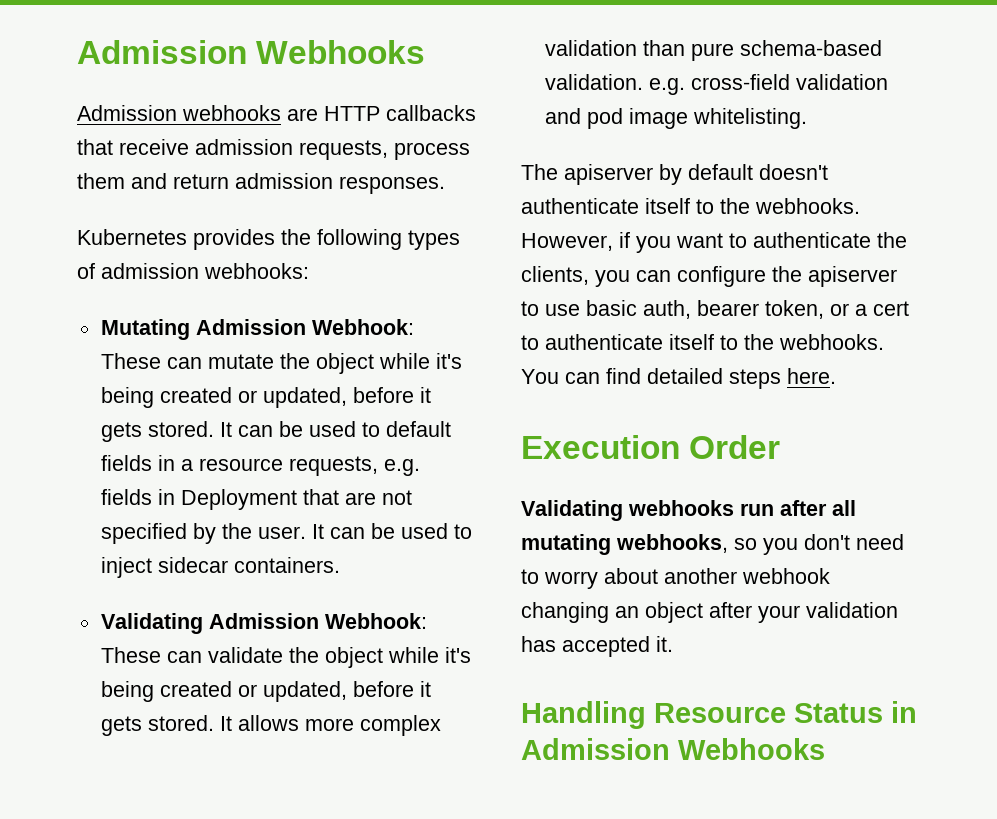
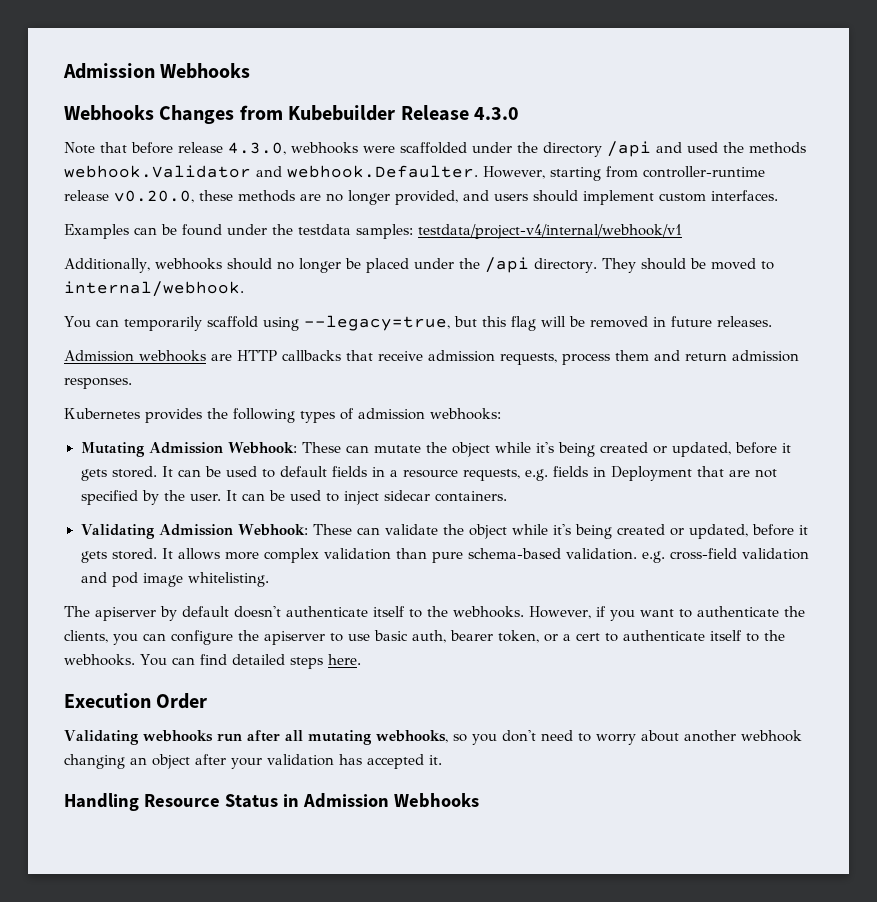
[77,40,426,64] Admission Webhooks -> [63,63,251,79] [64,105,519,124] [64,141,806,157] [64,165,765,181] [64,190,778,205] [64,224,682,239] [64,257,774,273] [64,281,244,297] [64,315,772,331] Admission Webhooks // Webhooks Changes from Kubebuilder Release 4.3.0 // Note that before release 4.3.0, webhooks were scaffolded under the directory /api and used the methods webhook.Validator and webhook.Defaulter. However, starting from controller-runtime release v0.20.0, these methods are no longer provided, and users should implement custom interfaces. // Examples can be found under the testdata samples: testdata/project-v4/internal/webhook/v1 // Additionally, webhooks should no longer be placed under the /api directory. They should be moved to internal/webhook. // You can temporarily scaffold using --legacy=true, but this flag will be removed in future releases.

